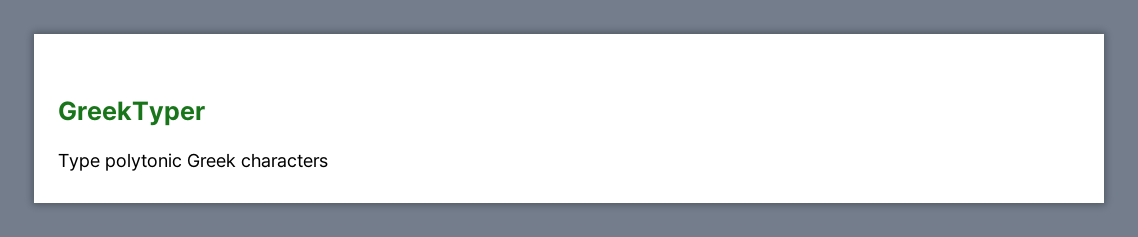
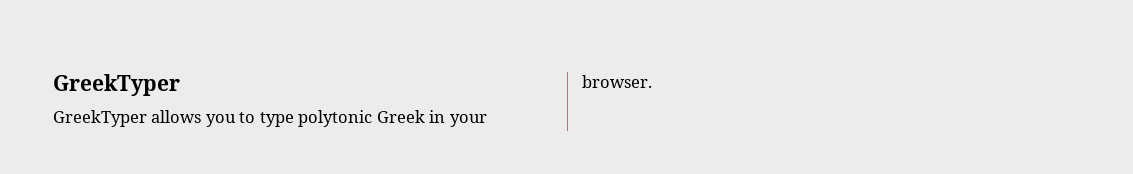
[58,153,328,171] Type polytonic Greek characters -> [53,110,487,127] [582,75,652,88] GreekTyper allows you to type polytonic Greek in your browser.

